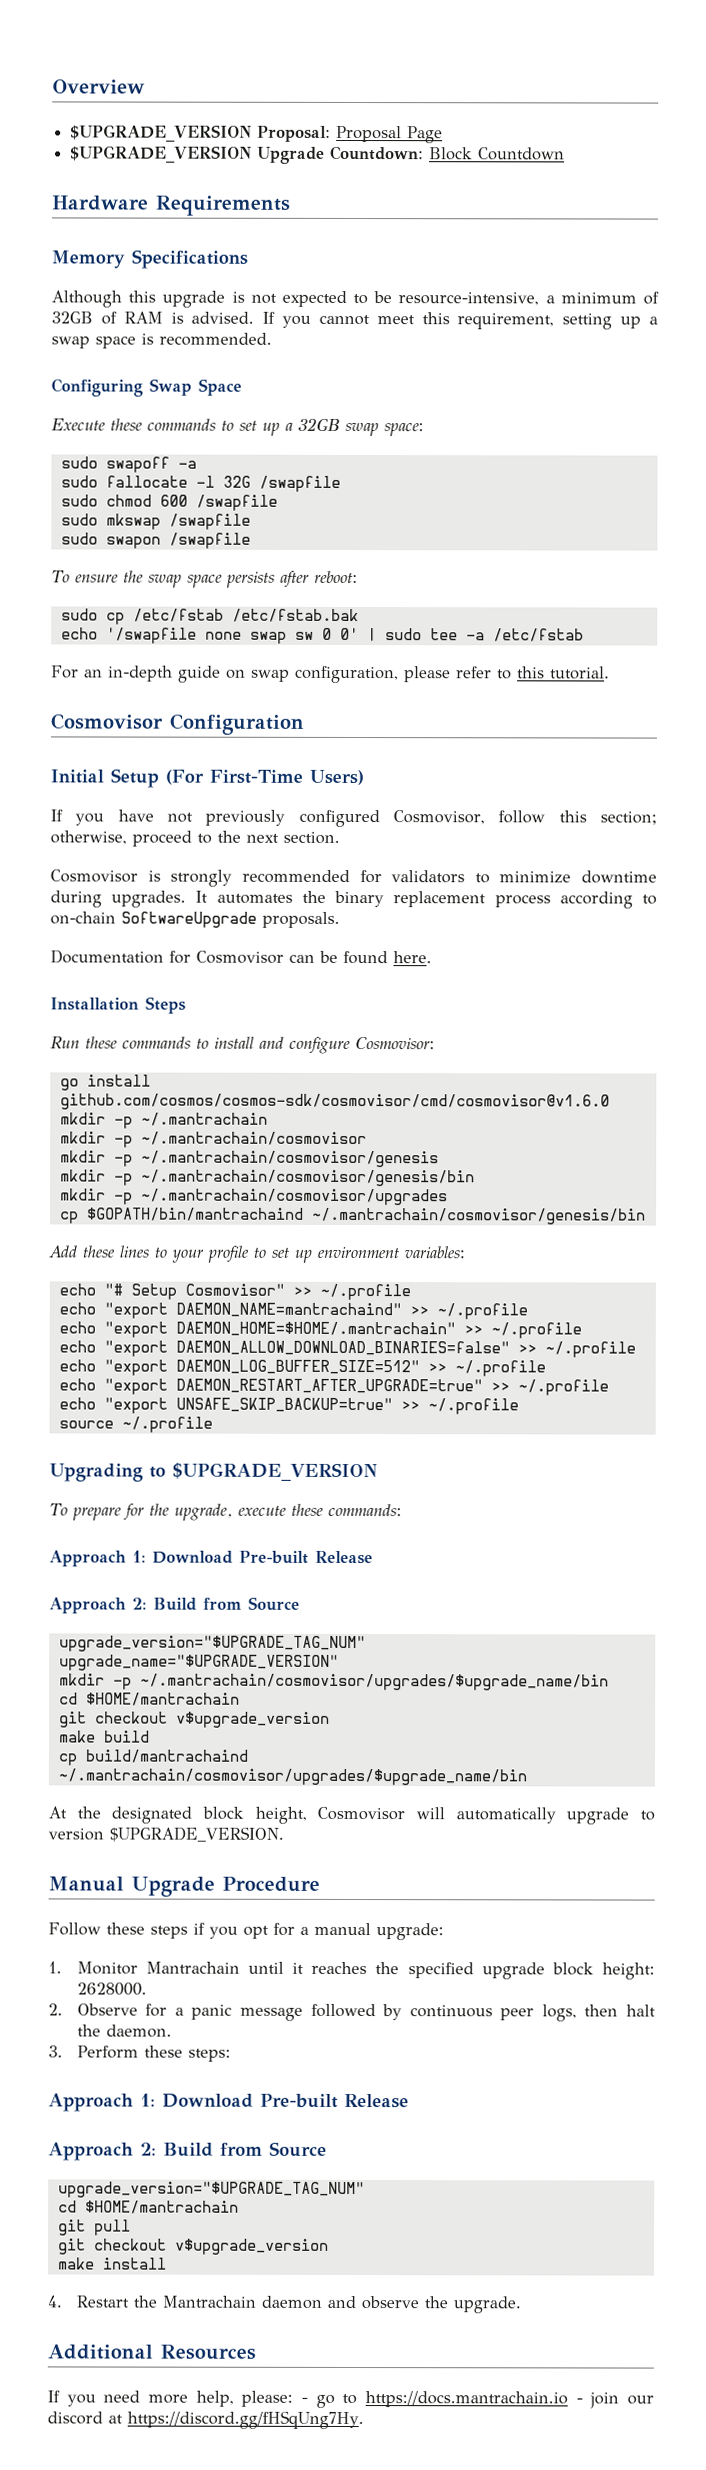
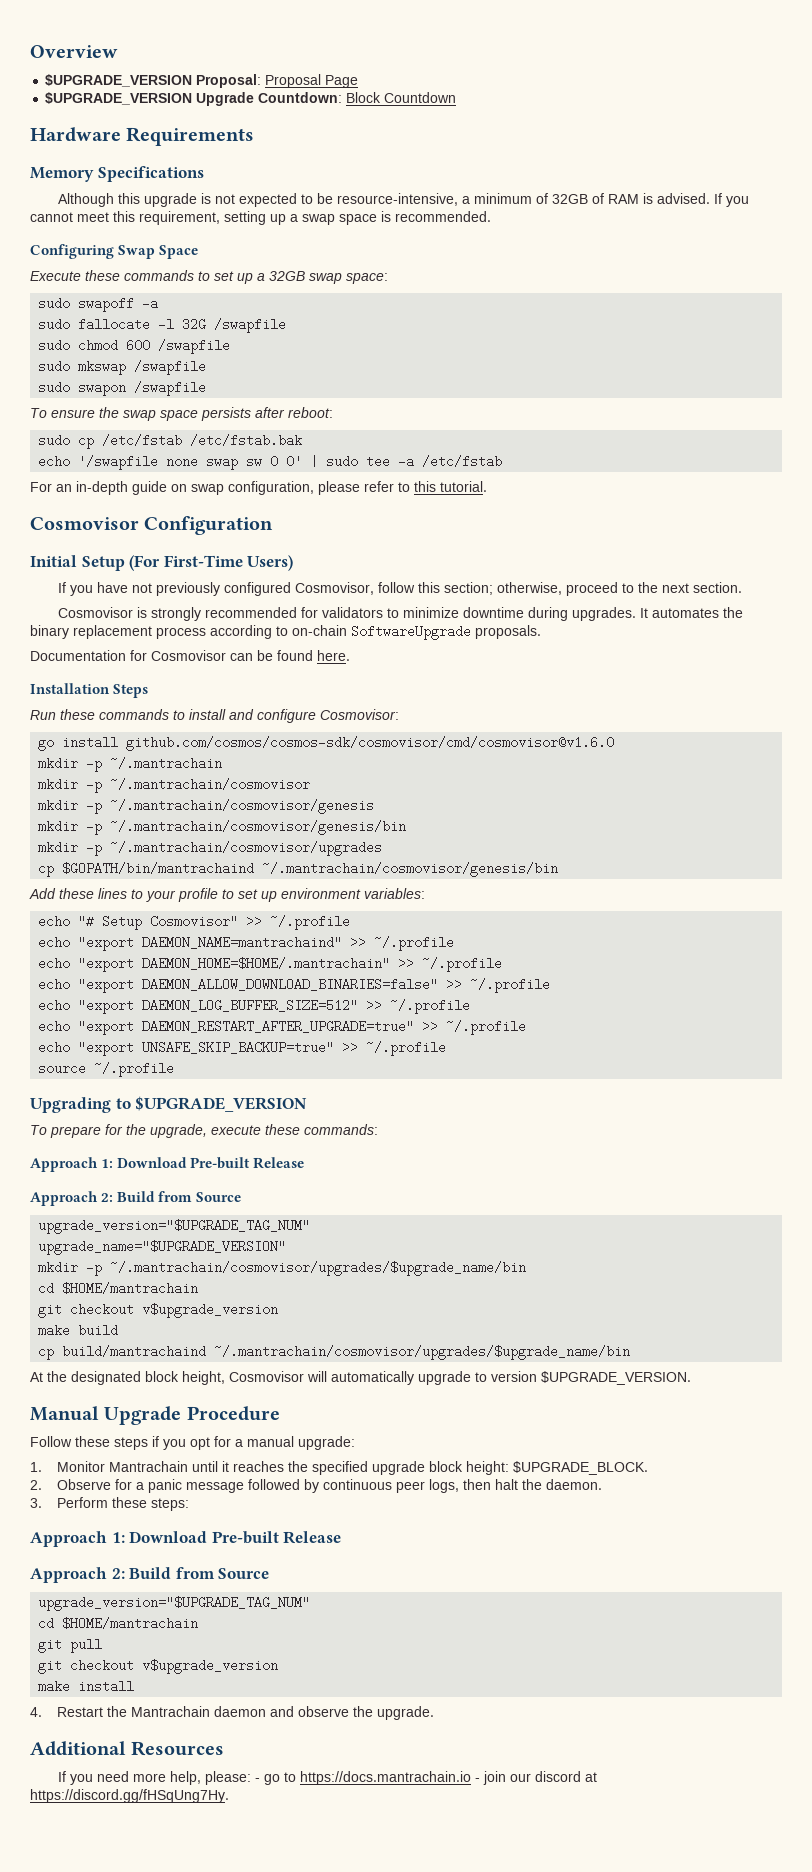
[76,1982,147,1996] 2628000. -> [512,1461,648,1475] $UPGRADE_BLOCK.

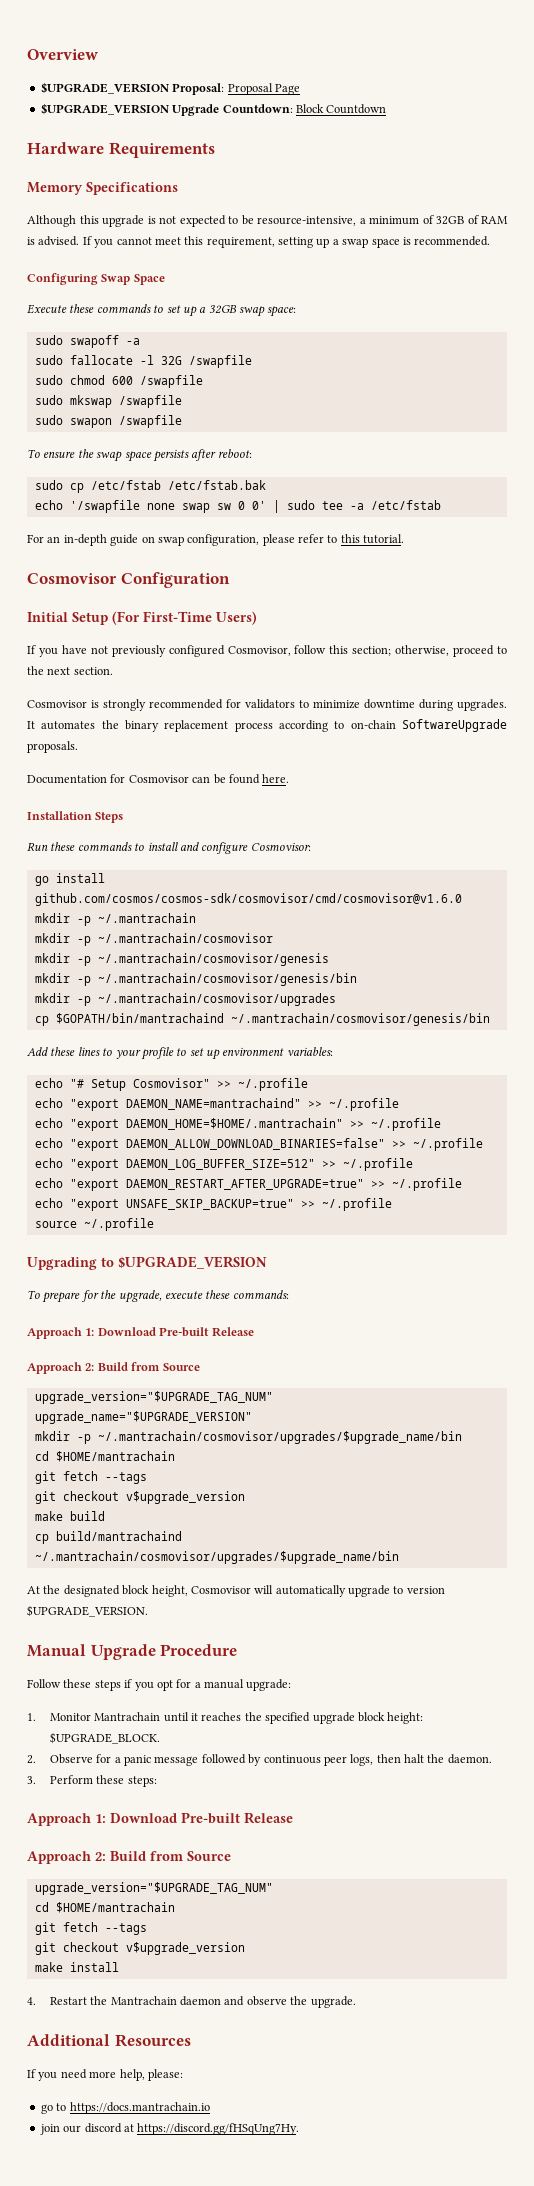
(199, 1288) none -> [34,1471,147,1484] // git fetch --tags
[70,1639,103,1653] pull -> [62,1922,147,1935] fetch --tags
[254,1778,260,1782] - -> (183, 2075) //
[474,1778,480,1782] - -> (210, 2108) //

